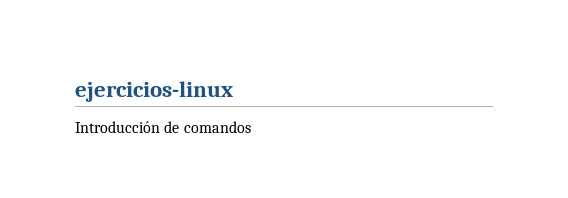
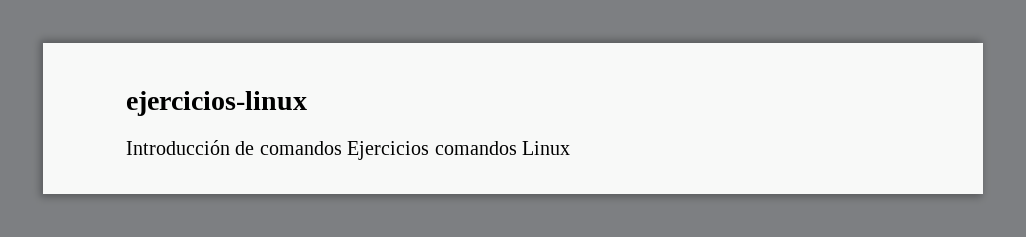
(251, 126) none -> [347,141,570,160] Ejercicios comandos Linux

